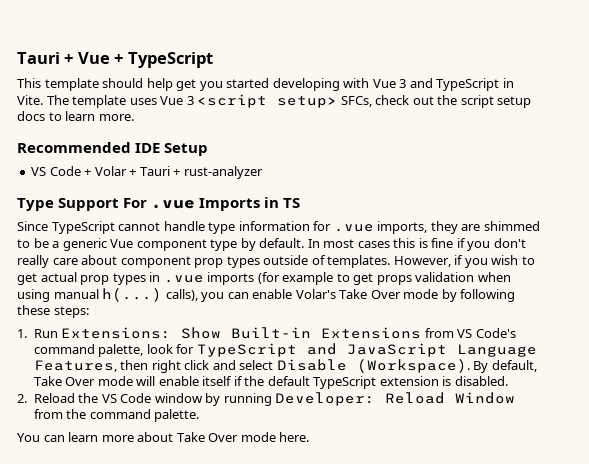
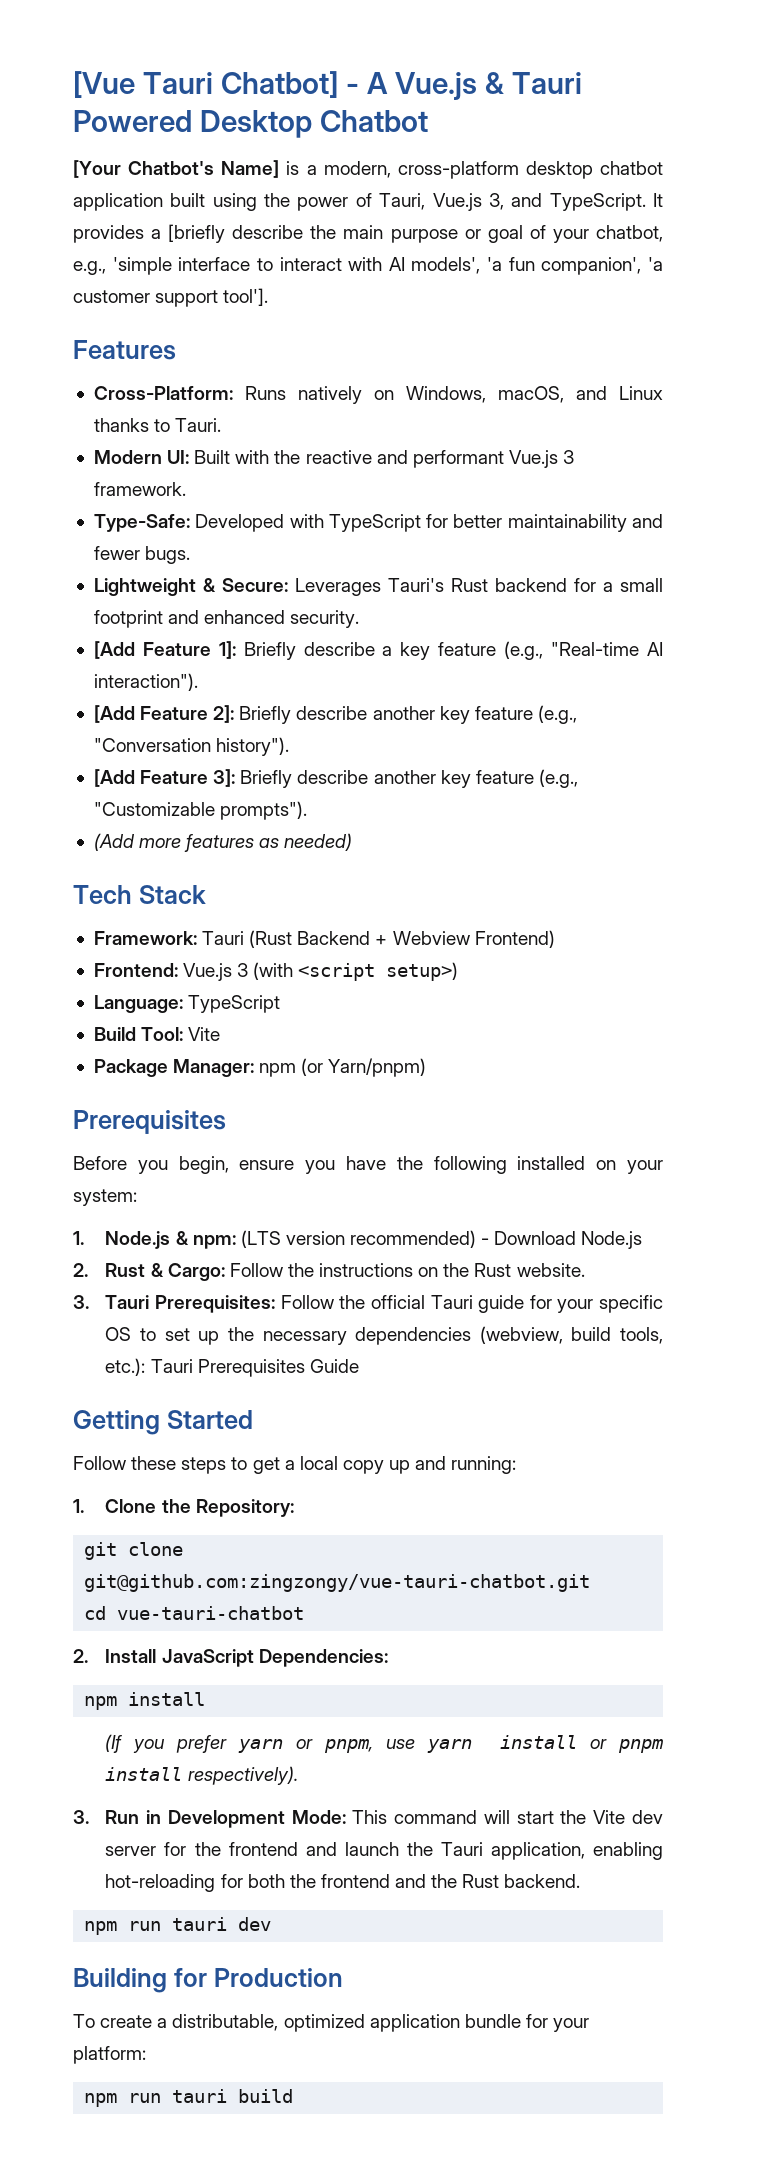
[17,52,213,68] [17,78,514,91] [17,94,532,108] [17,111,134,121] [17,142,209,156] [31,166,263,179] [17,197,301,211] [17,221,540,234] [17,238,526,251] [17,255,535,268] [17,272,511,285] [17,288,516,302] [17,305,89,318] [17,327,516,339] [33,343,537,357] [33,359,537,373] [33,376,508,389] [17,392,516,406] [33,409,200,422] [17,432,310,442] Tauri + Vue + TypeScript // This template should help get you started developing with Vue 3 and TypeScript in Vite. The template uses Vue 3 <script setup> SFCs, check out the script setup docs to learn more. // Recommended IDE Setup // VS Code + Volar + Tauri + rust-analyzer // Type Support For .vue Imports in TS // Since TypeScript cannot handle type information for .vue imports, they are shimmed to be a generic Vue component type by default. In most cases this is fine if you don't really care about component prop types outside of templates. However, if you wish to get actual prop types in .vue imports (for example to get props validation when using manual h(...) calls), you can enable Volar's Take Over mode by following these steps: // 1. Run Extensions: Show Built-in Extensions from VS Code's command palette, look for TypeScript and JavaScript Language Features, then right click and select Disable (Workspace). By default, Take Over mode will enable itself if the default TypeScript extension is disabled. // 2. Reload the VS Code window by running Developer: Reload Window from the command palette. // You can learn more about Take Over mode here. -> [73,71,582,100] [73,110,428,138] [73,160,663,179] [73,193,663,211] [73,224,664,243] [73,257,663,275] [73,288,269,307] [73,340,176,360] [93,386,664,404] [93,418,222,432] [93,450,575,468] [93,482,186,496] [93,514,663,532] [93,546,191,564] [93,578,663,596] [93,610,360,628] [93,641,664,660] [93,673,198,691] [93,705,577,724] [93,737,290,756] [93,769,578,788] [93,801,308,820] [93,833,353,852] [73,885,206,904] [93,930,555,948] [93,962,459,981] [93,995,281,1013] [93,1027,221,1041] [93,1058,427,1077] [73,1110,226,1134] [73,1156,663,1174] [73,1189,137,1206] [73,1230,643,1249] [73,1263,585,1281] [73,1295,663,1313] [105,1326,663,1345] [105,1358,359,1377] [73,1410,253,1435] [73,1456,517,1474] [73,1499,294,1517] [84,1542,184,1560] [84,1574,591,1592] [84,1606,305,1620] [73,1649,388,1667] [84,1692,206,1710] [105,1734,663,1753] [105,1766,298,1785] [73,1810,663,1828] [105,1842,664,1860] [105,1874,581,1892] [84,1917,272,1935] [73,1968,343,1993] [73,2014,590,2032] [73,2046,146,2064] [84,2089,294,2107] [Vue Tauri Chatbot] - A Vue.js & Tauri Powered Desktop Chatbot // [Your Chatbot's Name] is a modern, cross-platform desktop chatbot application built using the power of Tauri, Vue.js 3, and TypeScript. It provides a [briefly describe the main purpose or goal of your chatbot, e.g., 'simple interface to interact with AI models', 'a fun companion', 'a customer support tool']. // Features // Cross-Platform: Runs natively on Windows, macOS, and Linux thanks to Tauri. // Modern UI: Built with the reactive and performant Vue.js 3 framework. // Type-Safe: Developed with TypeScript for better maintainability and fewer bugs. // Lightweight & Secure: Leverages Tauri's Rust backend for a small footprint and enhanced security. // [Add Feature 1]: Briefly describe a key feature (e.g., "Real-time AI interaction"). // [Add Feature 2]: Briefly describe another key feature (e.g., "Conversation history"). // [Add Feature 3]: Briefly describe another key feature (e.g., "Customizable prompts"). // (Add more features as needed) // Tech Stack // Framework: Tauri (Rust Backend + Webview Frontend) // Frontend: Vue.js 3 (with <script setup>) // Language: TypeScript // Build Tool: Vite // Package Manager: npm (or Yarn/pnpm) // Prerequisites // Before you begin, ensure you have the following installed on your system: // 1. Node.js & npm: (LTS version recommended) - Download Node.js // 2. Rust & Cargo: Follow the instructions on the Rust website. // 3. Tauri Prerequisites: Follow the official Tauri guide for your specific OS to set up the necessary dependencies (webview, build tools, etc.): Tauri Prerequisites Guide // Getting Started // Follow these steps to get a local copy up and running: // 1. Clone the Repository: // git clone git@github.com:zingzongy/vue-tauri-chatbot.git // cd vue-tauri-chatbot // 2. Install JavaScript Dependencies: // npm install // (If you prefer yarn or pnpm, use yarn install or pnpm install respectively). // 3. Run in Development Mode: This command will start the Vite dev server for the frontend and launch the Tauri application, enabling hot-reloading for both the frontend and the Rust backend. // npm run tauri dev // Building for Production // To create a distributable, optimized application bundle for your platform: // npm run tauri build

